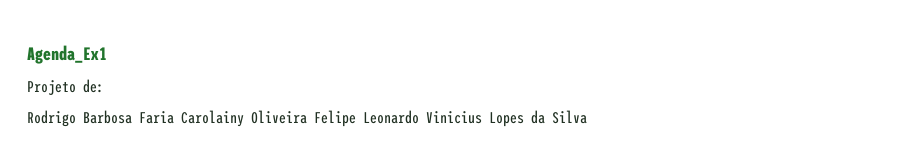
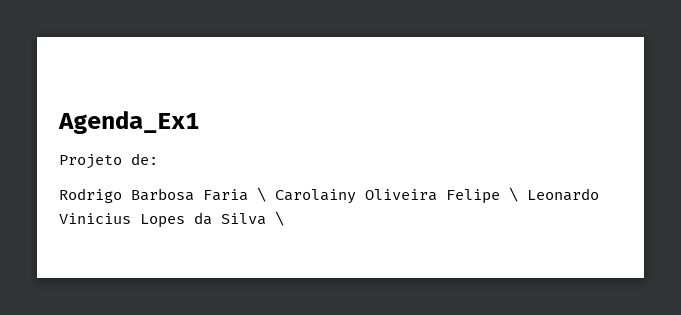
(174, 117) none -> [257,187,266,202] \
(356, 118) none -> [509,187,518,202] \
(587, 117) none -> [275,211,284,226] \

